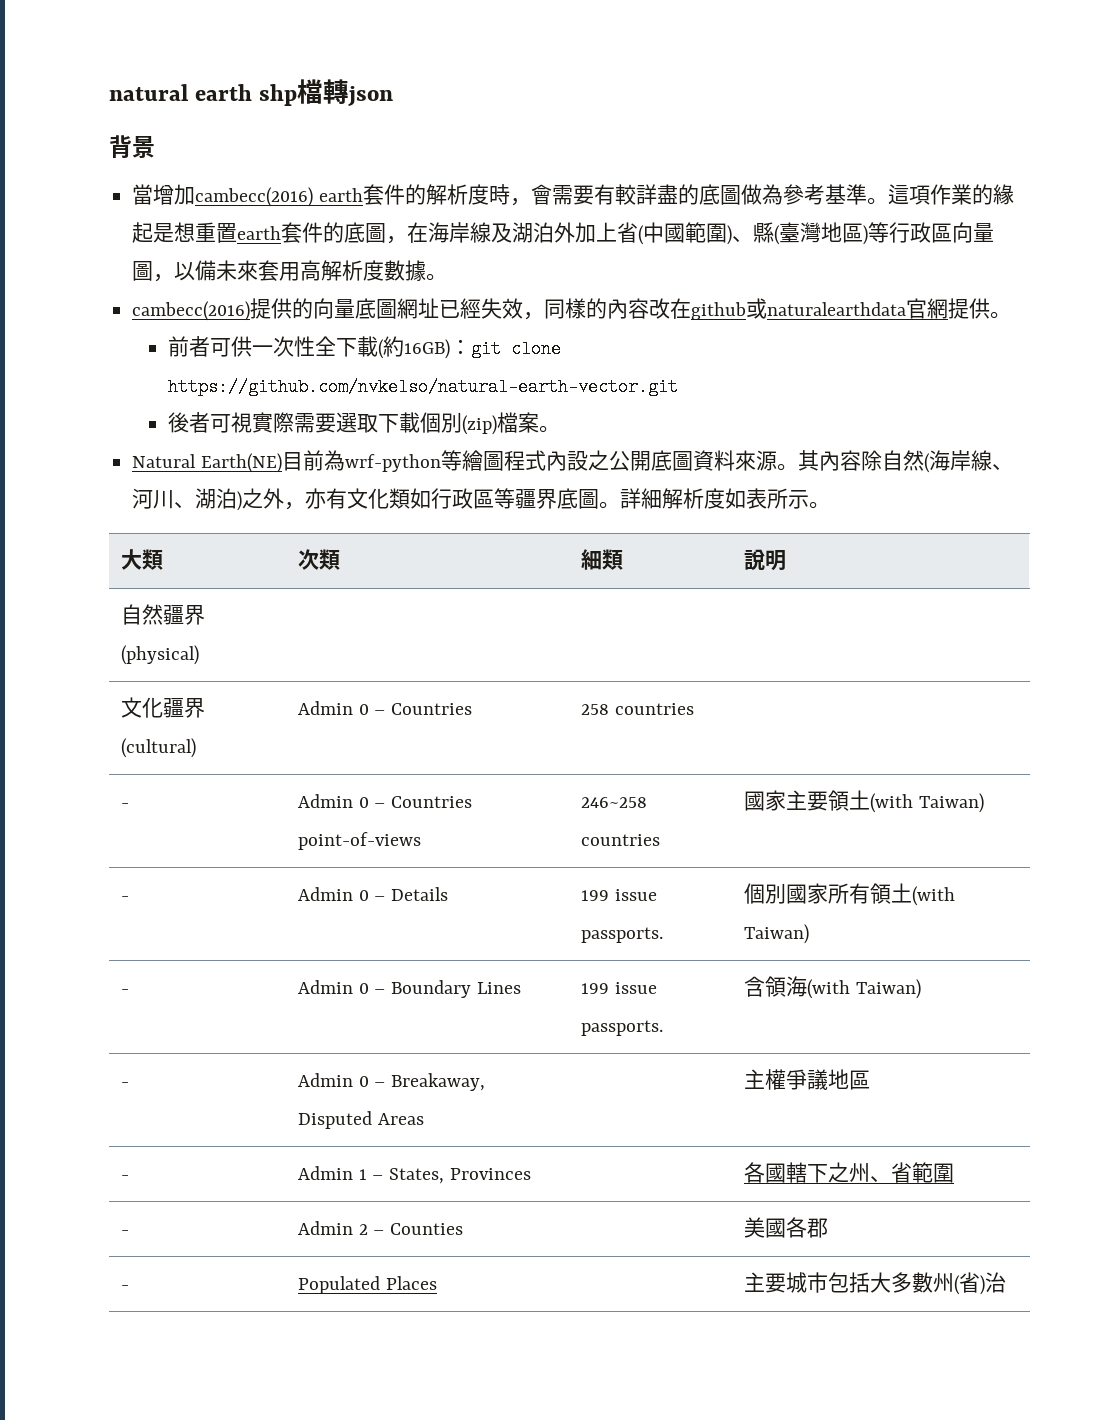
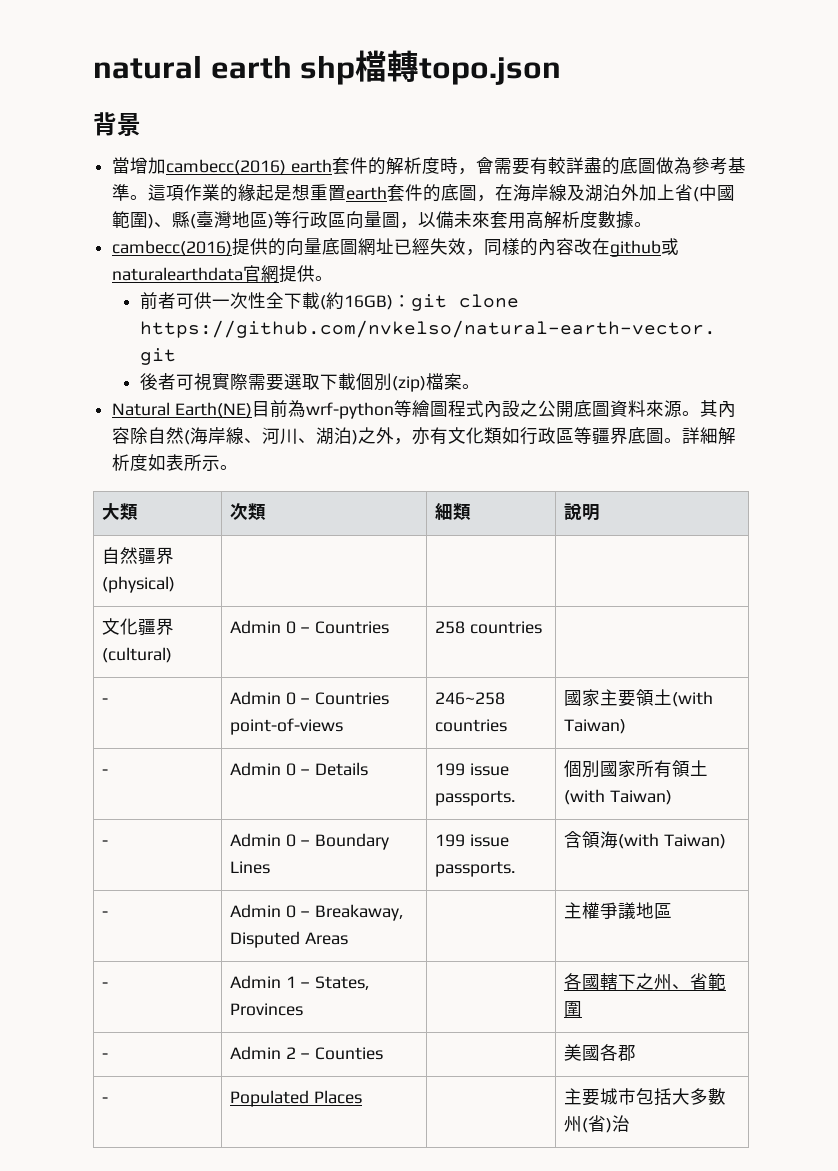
[347,86,393,106] json -> [419,57,562,85] topo.json

